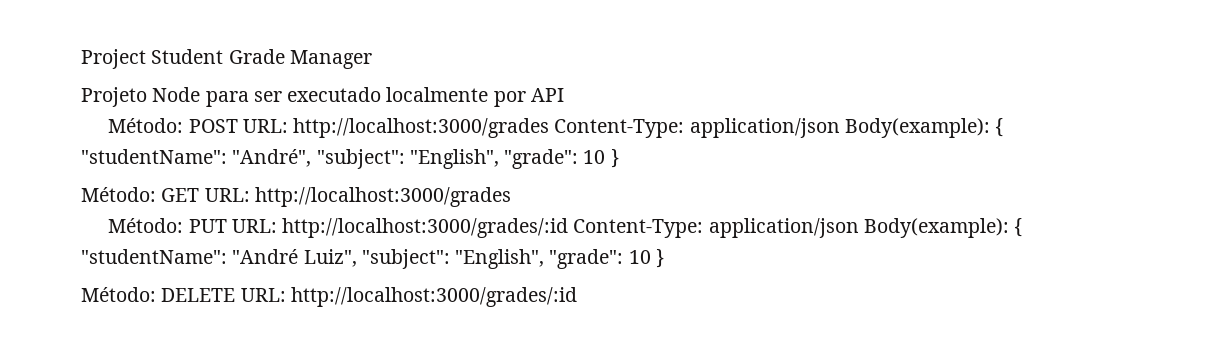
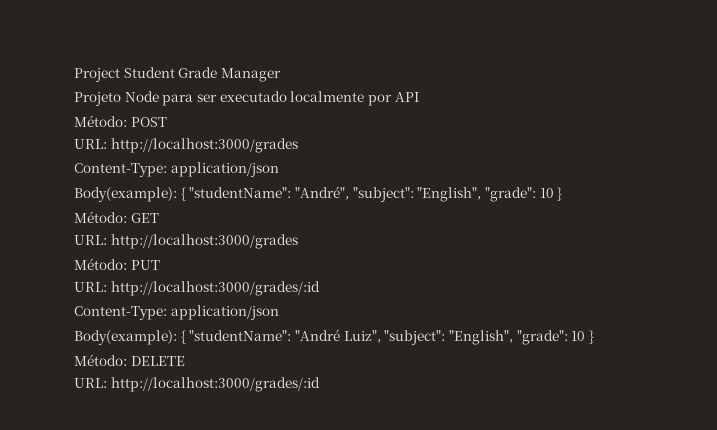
[242,118,840,138] URL: http://localhost:3000/grades Content-Type: application/json -> [74,138,298,153] [74,162,279,177] // URL: http://localhost:3000/grades // Content-Type: application/json //
(200, 195) none -> (159, 218) //
[231,218,859,238] URL: http://localhost:3000/grades/:id Content-Type: application/json -> [74,281,320,296] [74,305,279,320] // URL: http://localhost:3000/grades/:id // Content-Type: application/json //
(236, 295) none -> (185, 361) //

